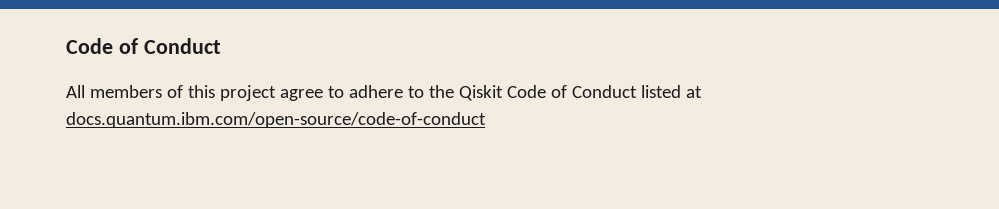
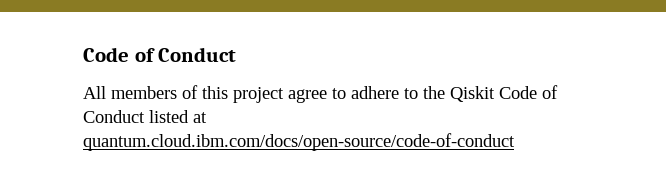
[66,112,486,128] docs.quantum.ibm.com/open-source/code-of-conduct -> [83,133,515,151] quantum.cloud.ibm.com/docs/open-source/code-of-conduct

